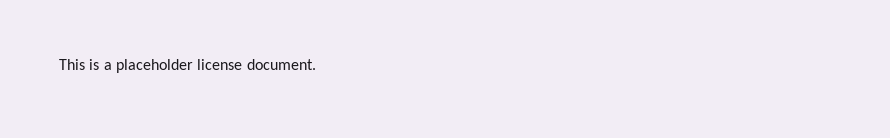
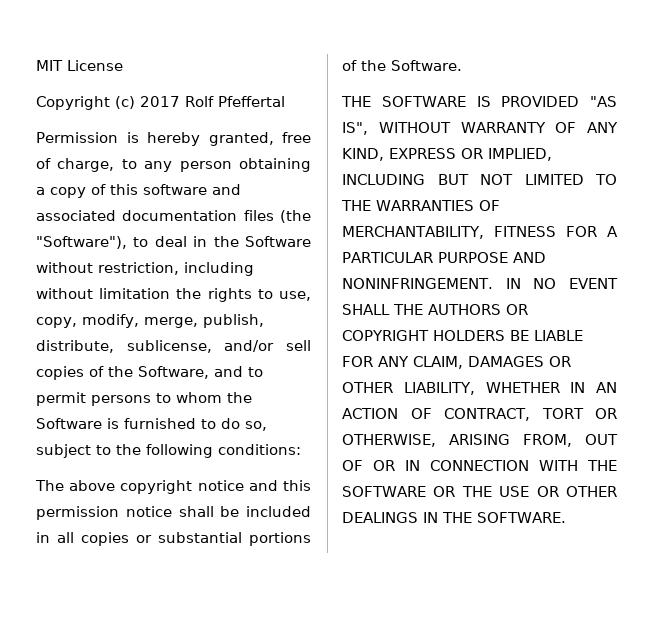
[59,59,316,73] This is a placeholder license document. -> [36,60,123,71] [36,96,285,110] [36,132,311,146] [36,158,311,172] [36,184,241,198] [36,210,311,223] [36,236,311,249] [36,262,254,276] [36,288,311,302] [36,314,264,328] [36,340,311,353] [36,366,263,380] [36,392,252,406] [36,418,267,431] [36,444,301,458] [35,480,311,494] [36,506,311,520] [36,532,311,546] [342,60,462,71] [341,96,617,107] [342,122,618,135] [342,148,552,161] [342,174,617,185] [341,200,500,211] [342,226,618,239] [342,252,546,263] [342,278,618,289] [342,304,528,315] [342,330,583,341] [342,356,571,369] [342,382,617,395] [342,408,617,421] [342,434,618,447] [342,460,617,471] [342,486,617,497] [342,512,566,523] MIT License // Copyright (c) 2017 Rolf Pfeffertal // Permission is hereby granted, free of charge, to any person obtaining a copy of this software and associated documentation files (the "Software"), to deal in the Software without restriction, including without limitation the rights to use, copy, modify, merge, publish, distribute, sublicense, and/or sell copies of the Software, and to permit persons to whom the Software is furnished to do so, subject to the following conditions: // The above copyright notice and this permission notice shall be included in all copies or substantial portions of the Software. // THE SOFTWARE IS PROVIDED "AS IS", WITHOUT WARRANTY OF ANY KIND, EXPRESS OR IMPLIED, INCLUDING BUT NOT LIMITED TO THE WARRANTIES OF MERCHANTABILITY, FITNESS FOR A PARTICULAR PURPOSE AND NONINFRINGEMENT. IN NO EVENT SHALL THE AUTHORS OR COPYRIGHT HOLDERS BE LIABLE FOR ANY CLAIM, DAMAGES OR OTHER LIABILITY, WHETHER IN AN ACTION OF CONTRACT, TORT OR OTHERWISE, ARISING FROM, OUT OF OR IN CONNECTION WITH THE SOFTWARE OR THE USE OR OTHER DEALINGS IN THE SOFTWARE.

